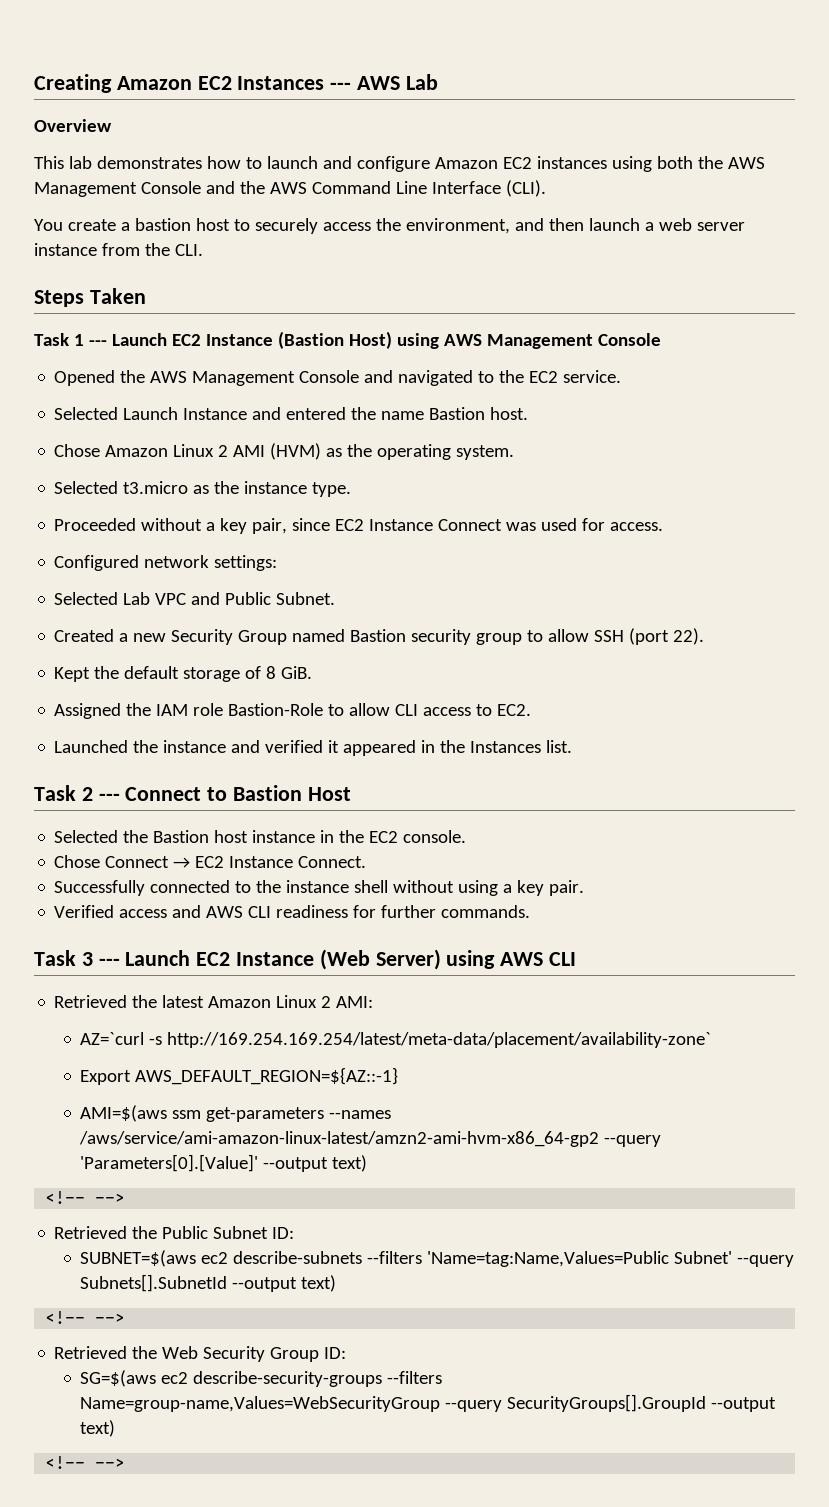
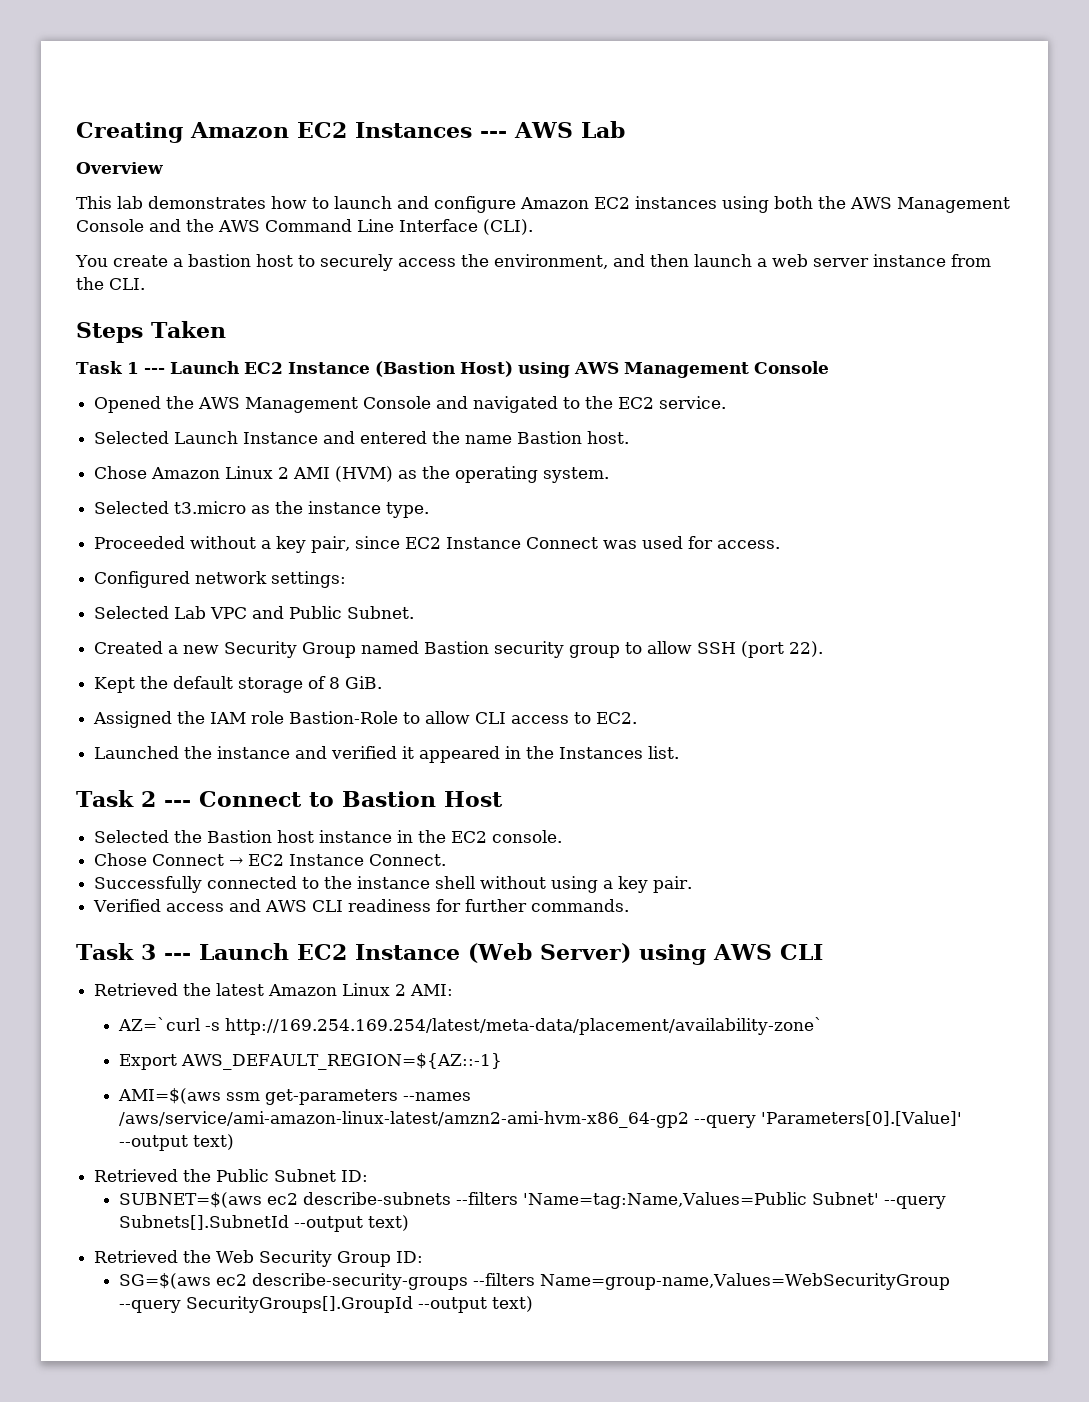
[45,1191,126,1204] // <!-- --> -> (234, 1142) none
[45,1311,126,1324] // <!-- --> -> (409, 1223) none
[45,1456,126,1469] // <!-- --> -> (533, 1304) none

